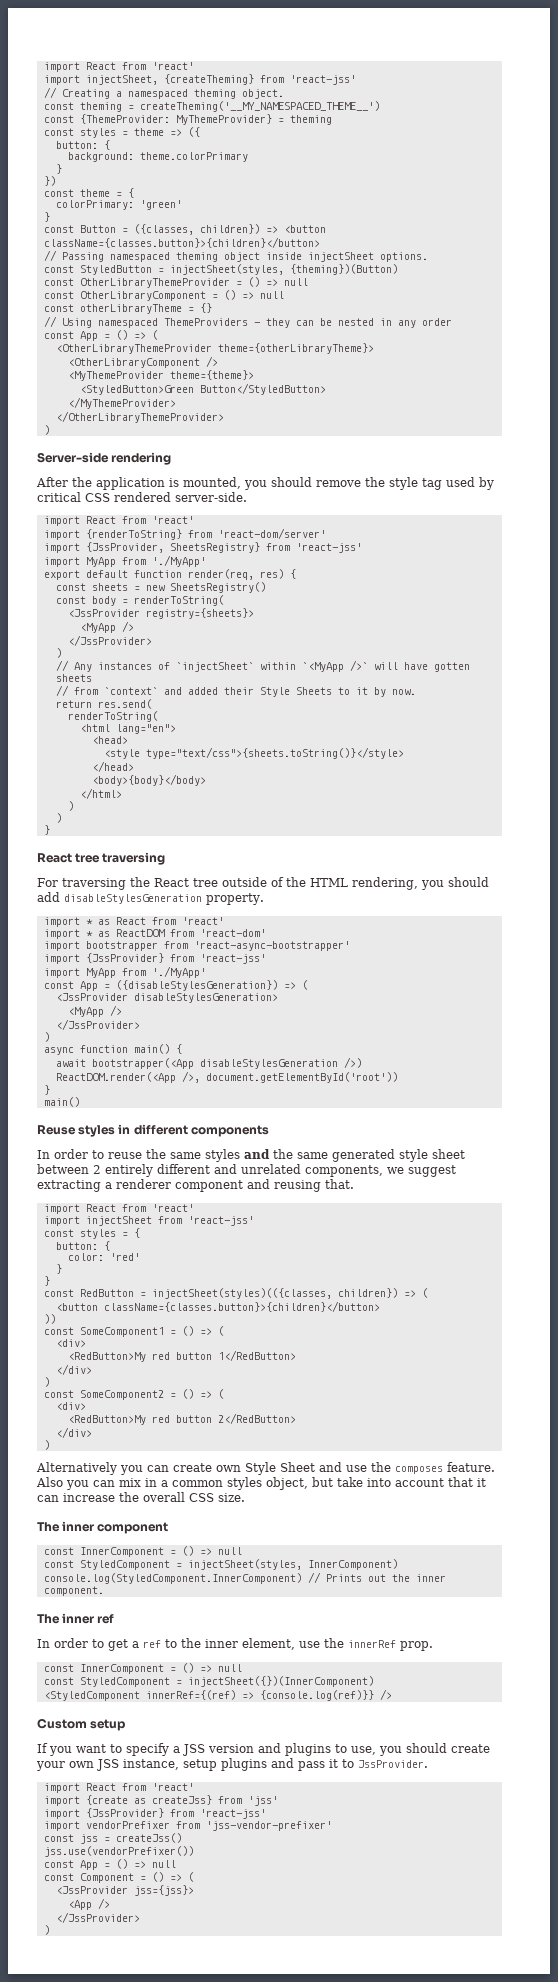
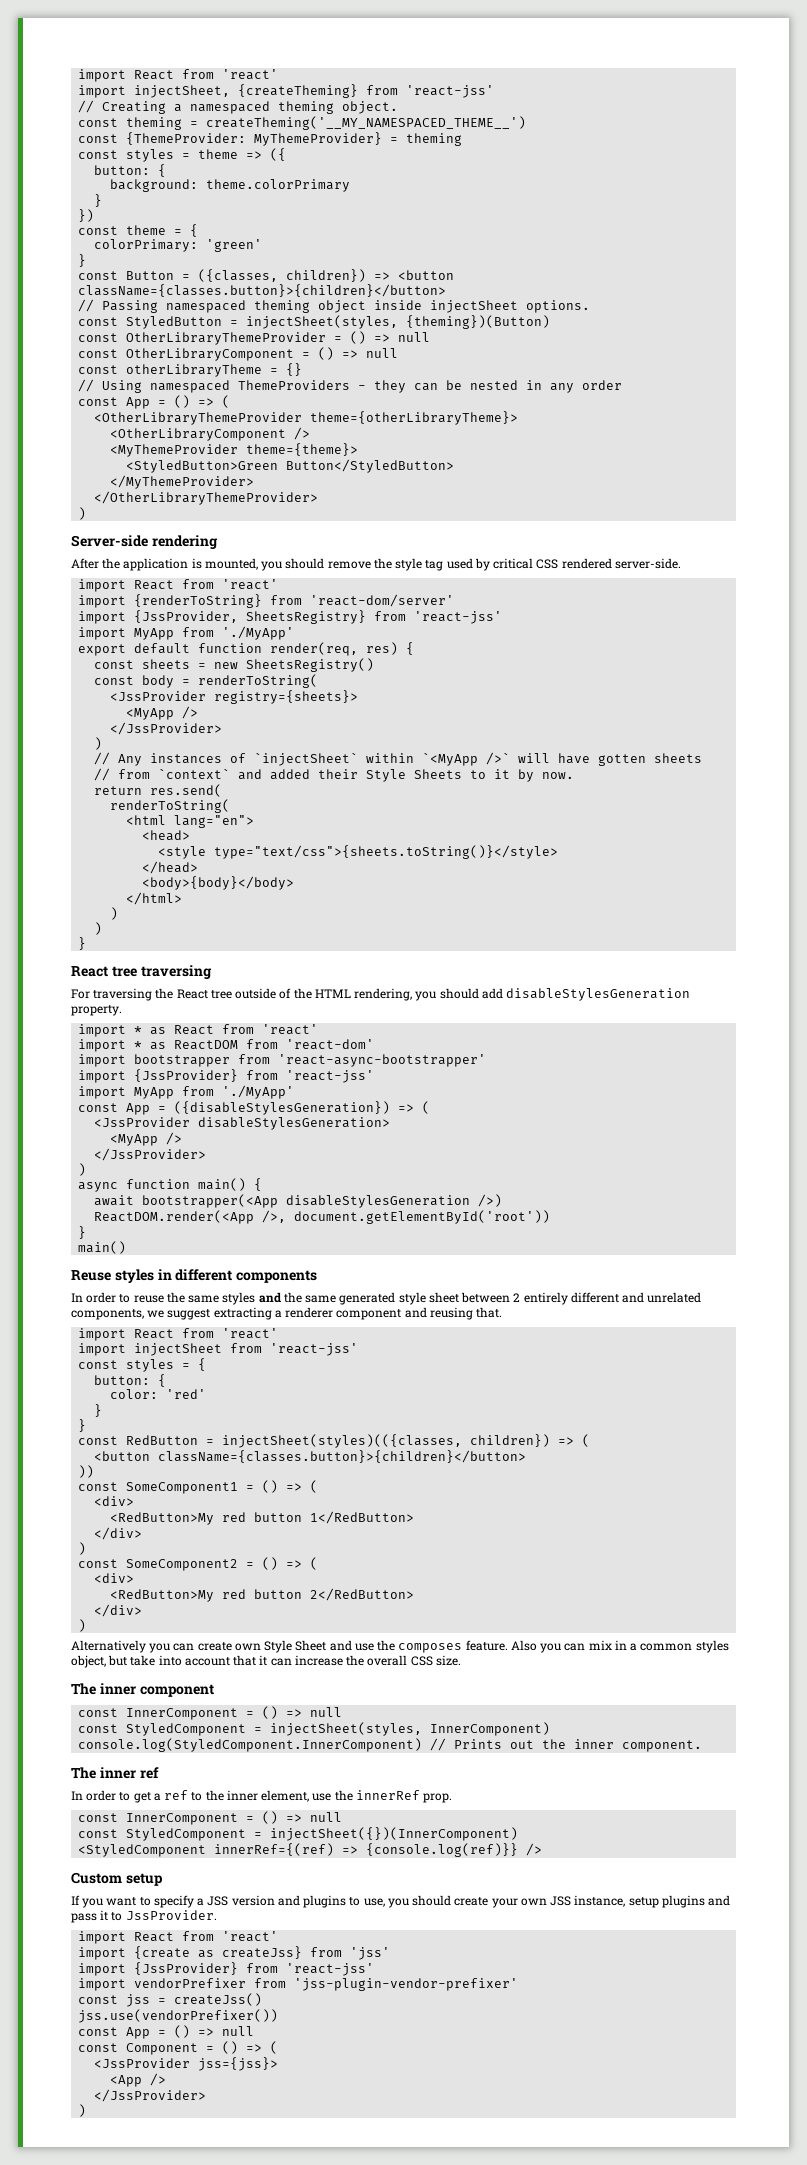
[205,1821,332,1831] 'jss-vendor-prefixer' -> [294,1978,519,1991] 'jss-plugin-vendor-prefixer'

